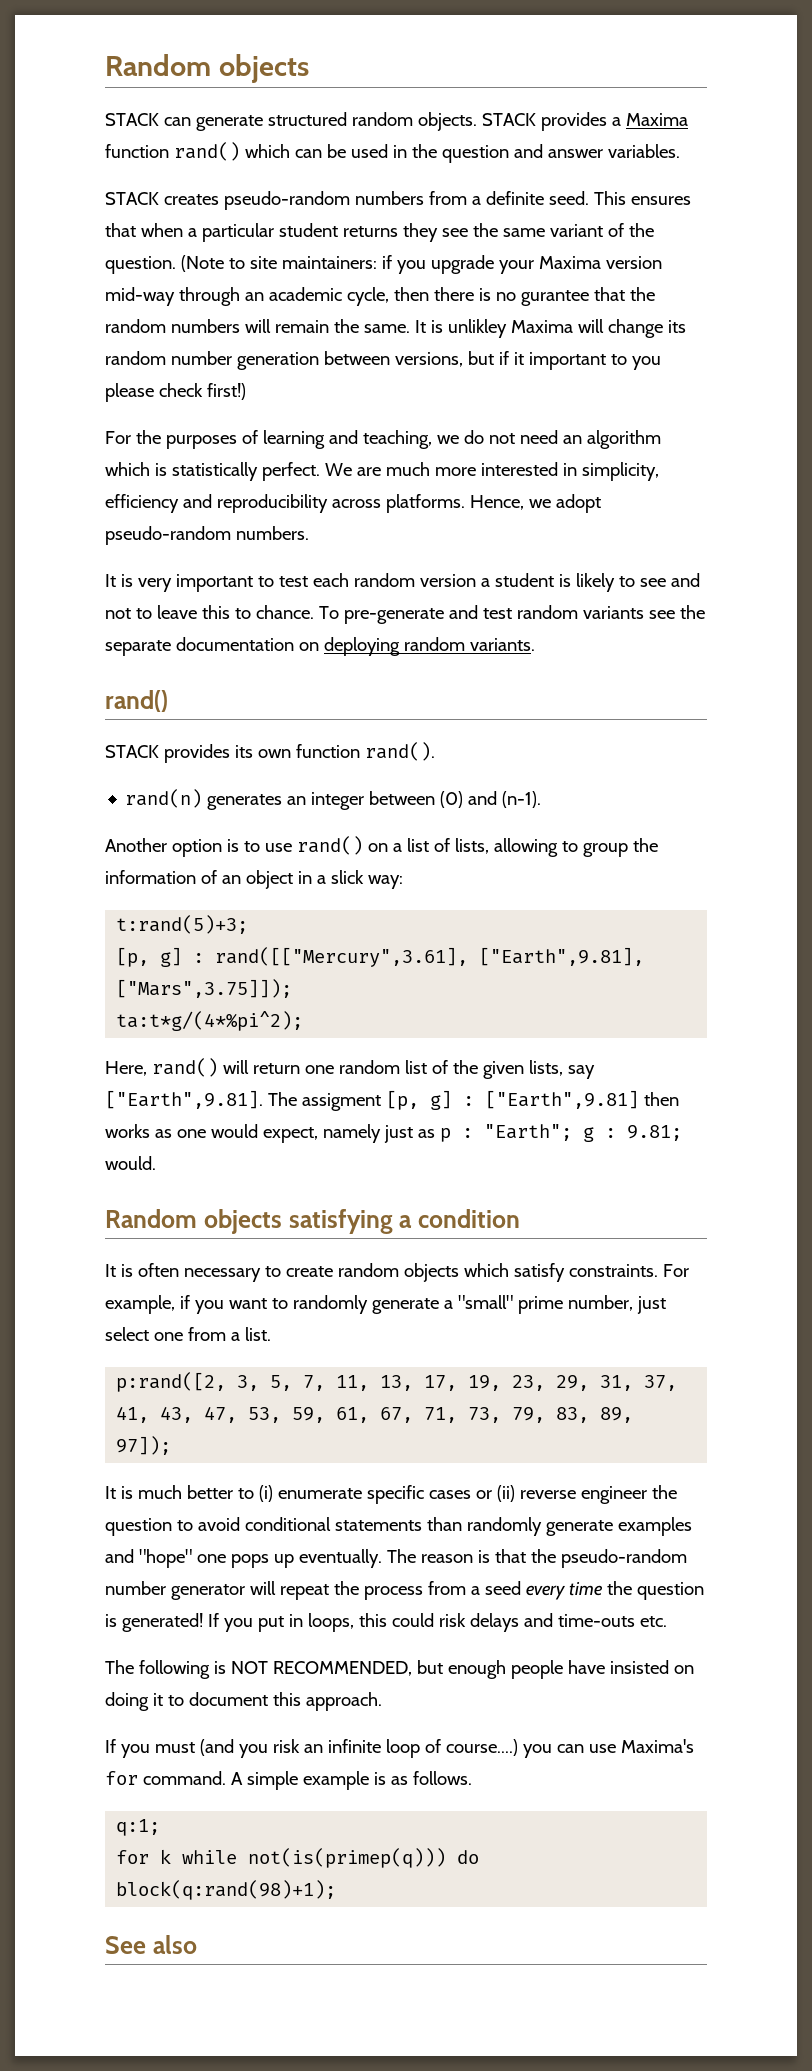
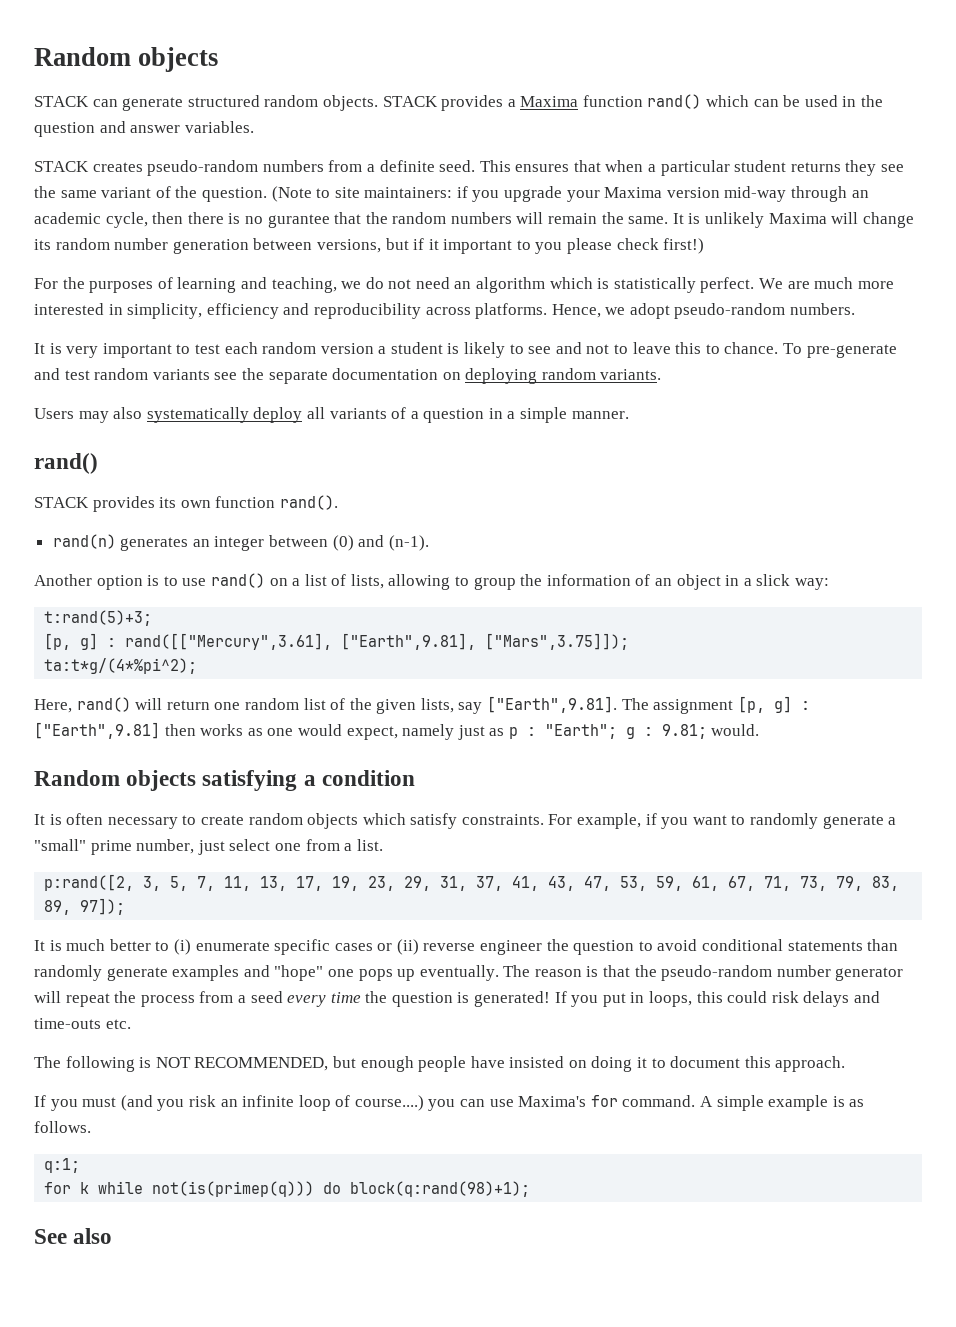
[447,319,507,338] unlikley -> [705,212,765,228] unlikely
(535, 644) none -> [34,407,629,423] // Users may also systematically deploy all variants of a question in a simple manner.
[301,1093,381,1111] assigment -> [653,699,734,714] assignment

